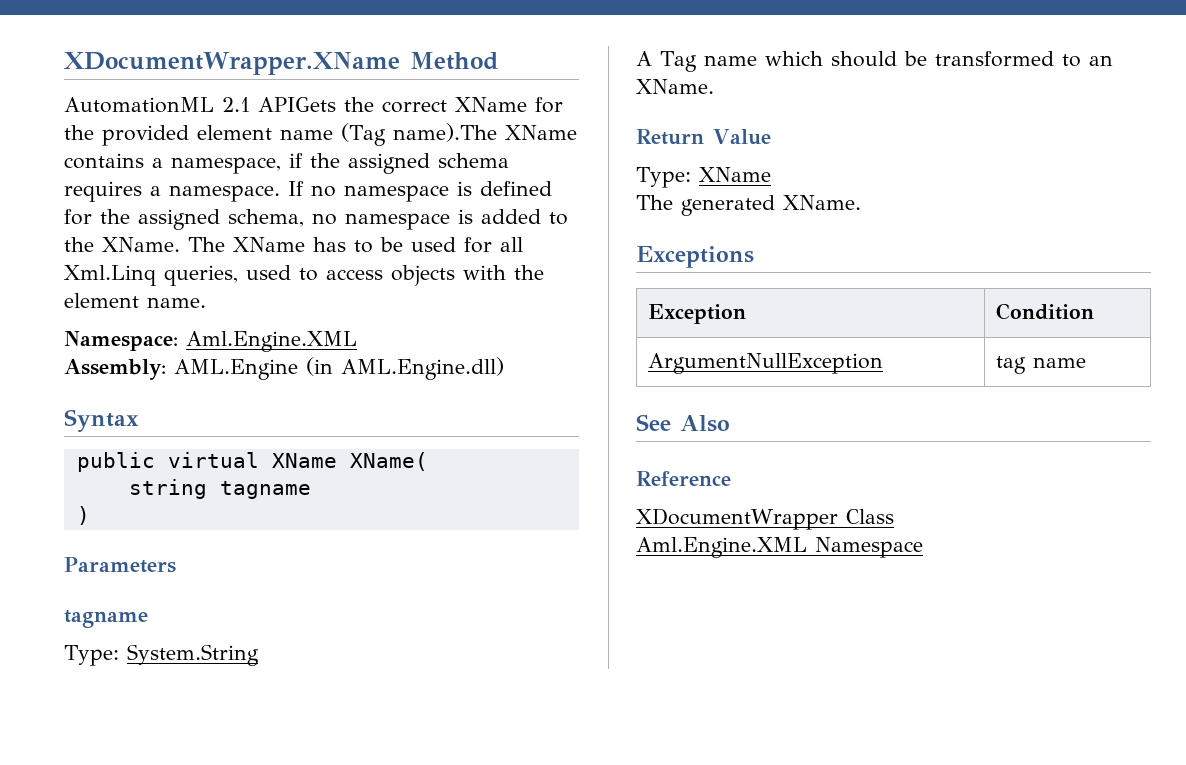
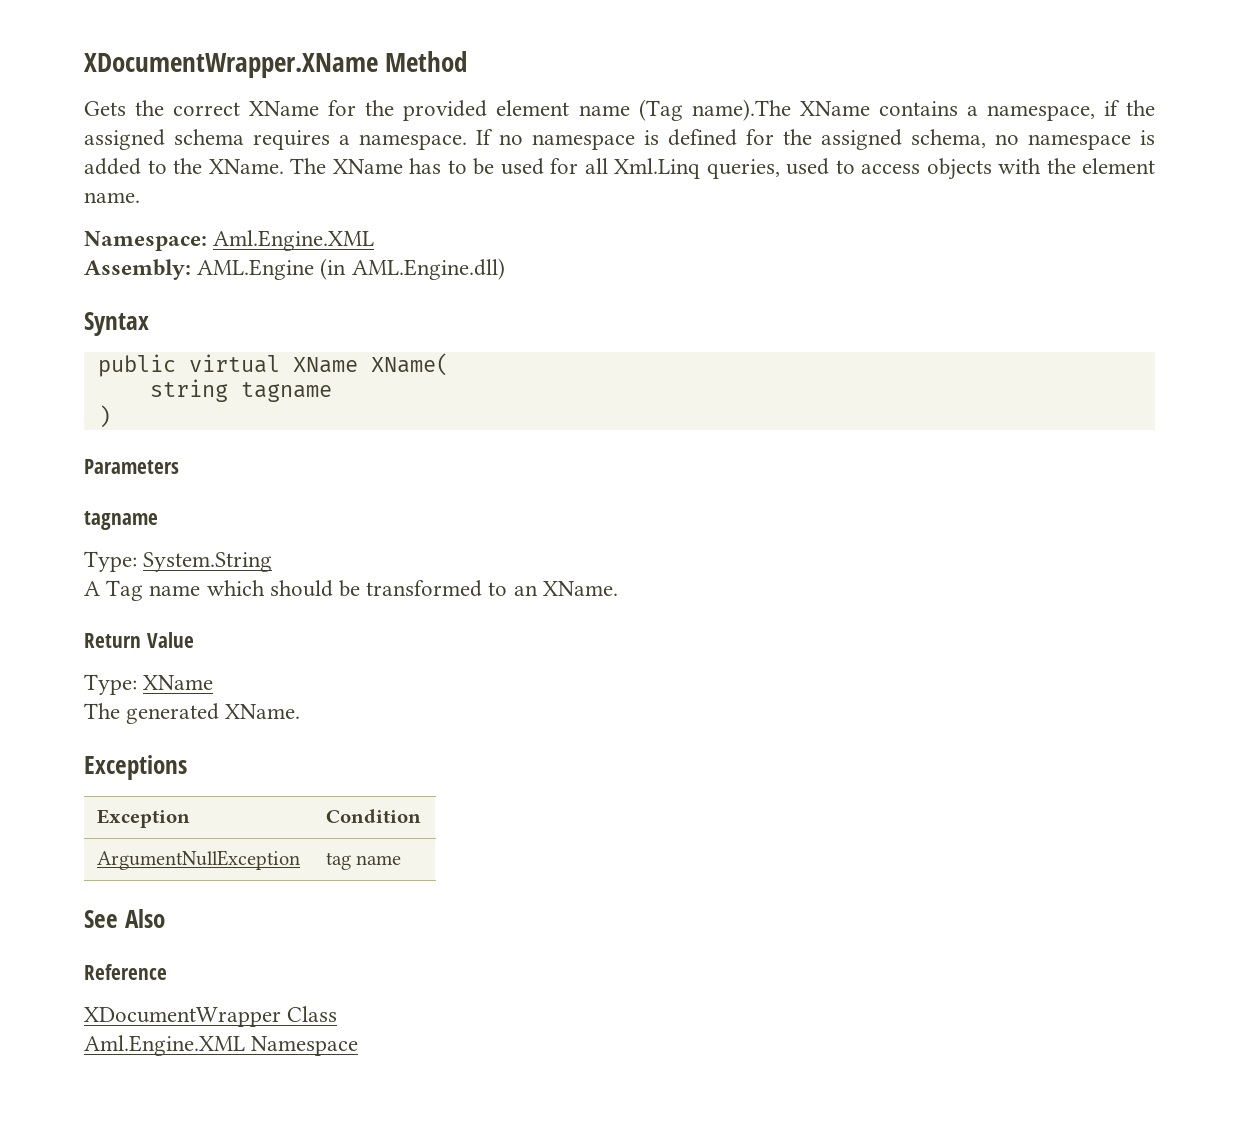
[64,97,336,113] AutomationML 2.1 APIGets -> [84,101,126,116] Gets

